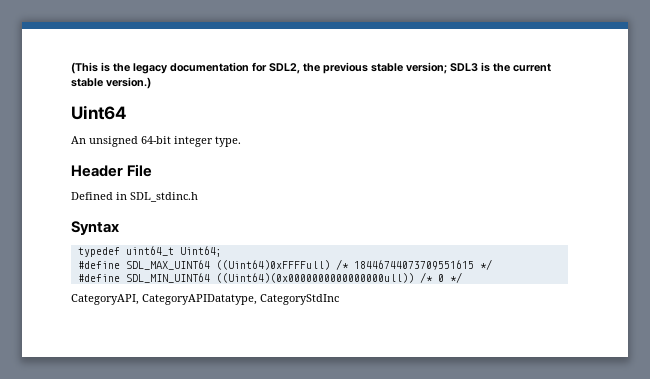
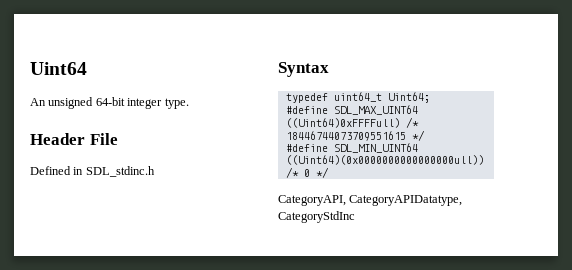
[71,62,551,74] [71,77,151,89] (This is the legacy documentation for SDL2, the previous stable version; SDL3 is the current stable version.) // -> (30, 68) none

